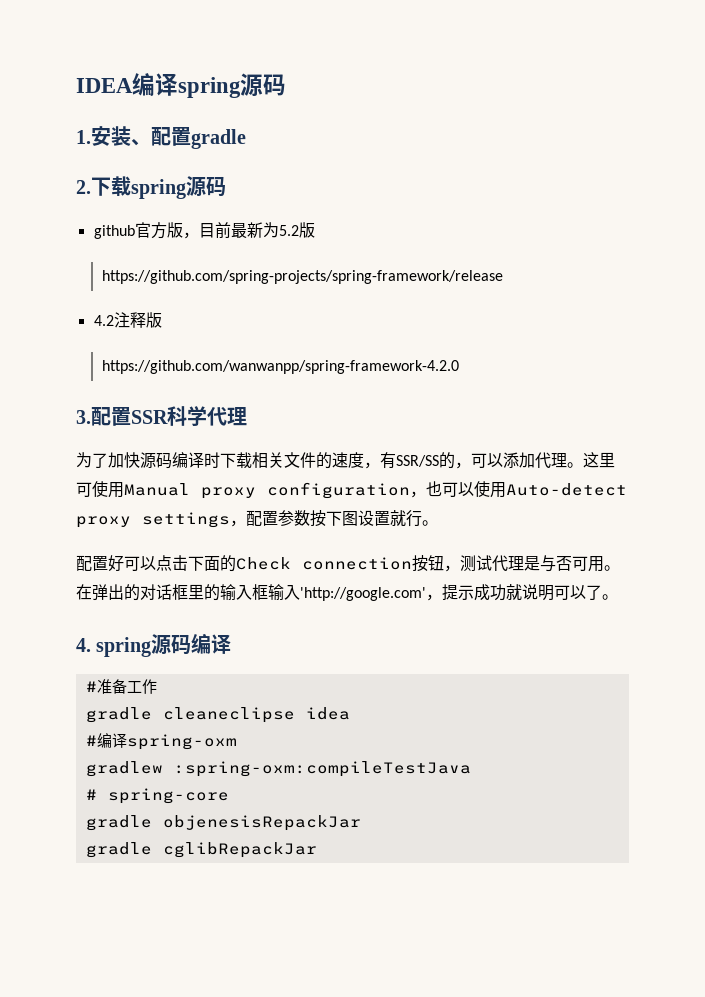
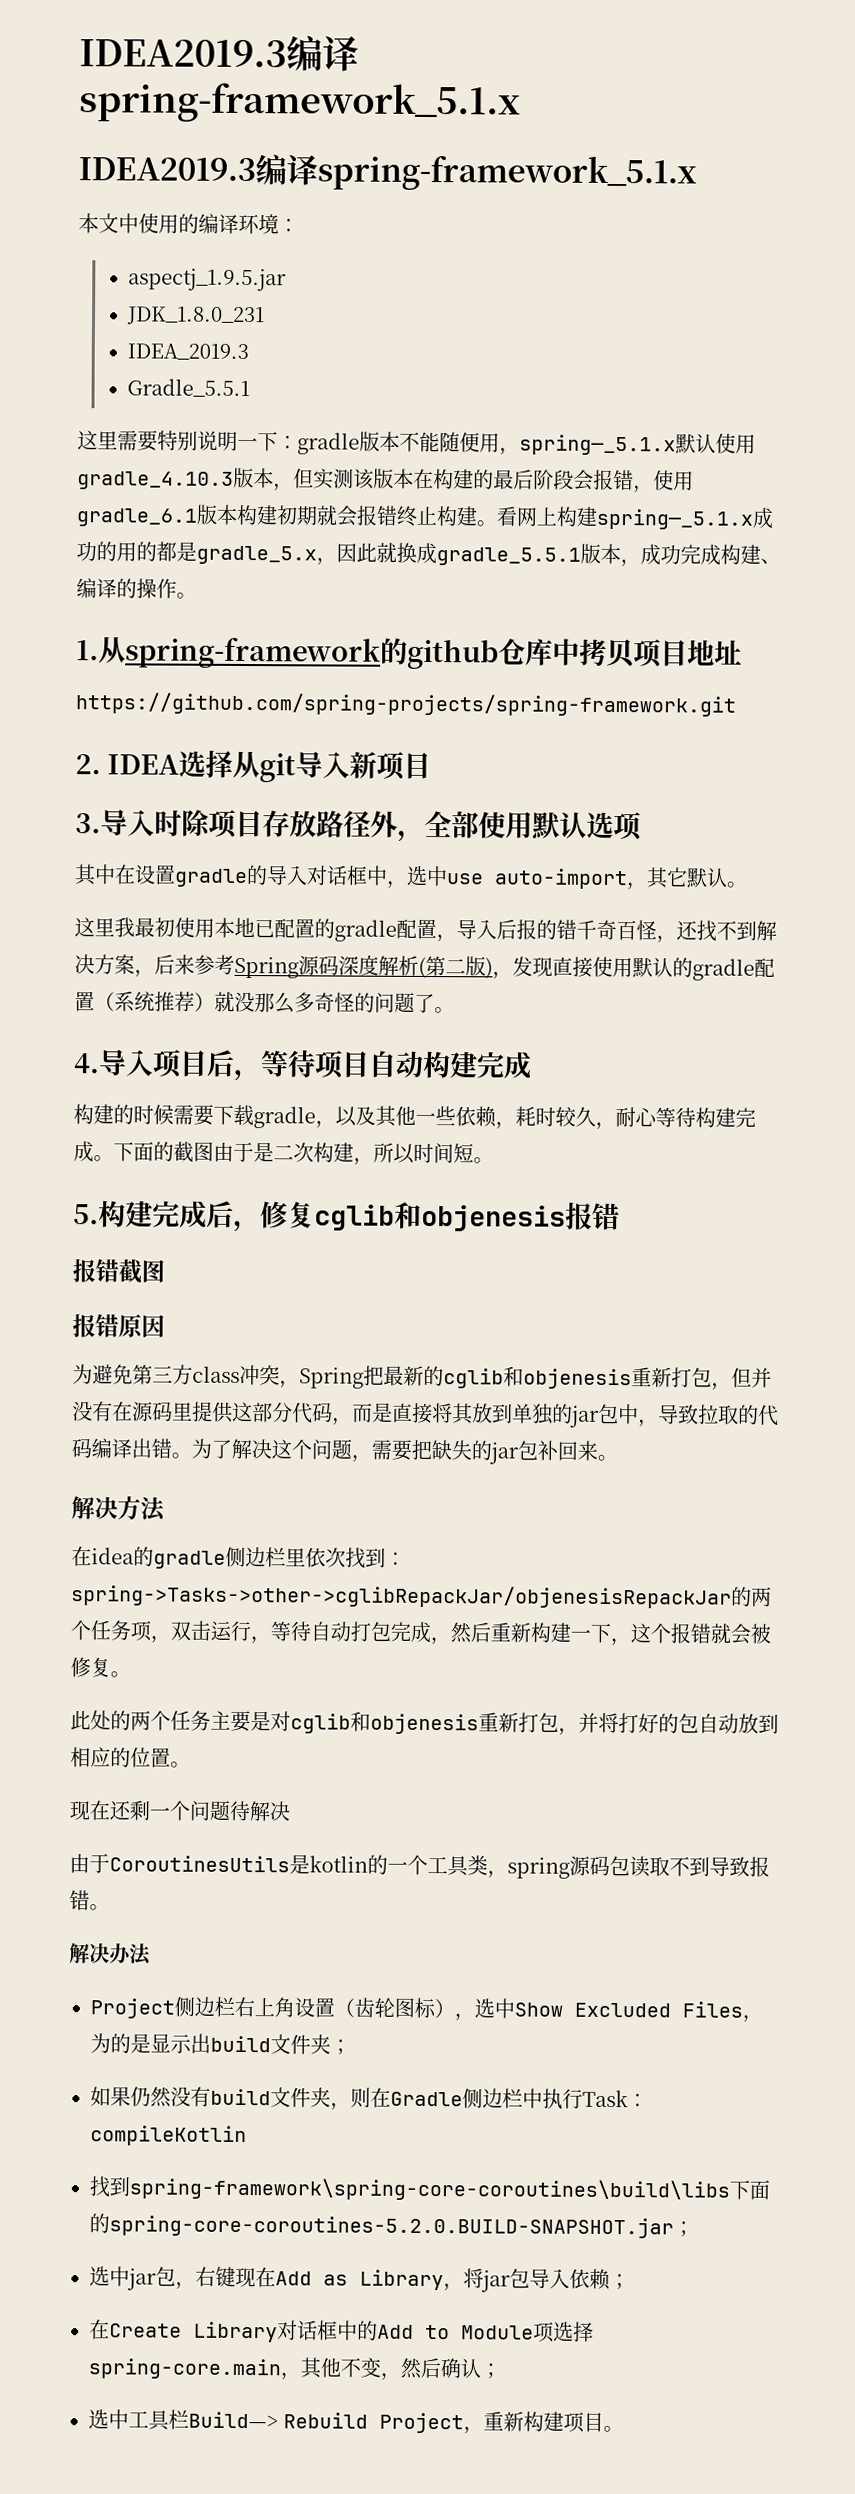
[76,73,286,98] [76,126,246,149] [76,176,226,199] [93,222,315,239] [101,270,503,284] [93,312,162,328] [101,360,459,374] [76,406,247,426] [76,452,615,469] [76,481,627,499] [76,510,438,528] [76,555,620,572] [76,584,618,601] [76,633,232,657] [85,679,157,694] [85,707,350,723] [85,733,237,750] [85,761,471,777] [85,788,229,804] [85,815,361,831] [85,842,317,858] IDEA编译spring源码 // 1.安装、配置gradle // 2.下载spring源码 // github官方版，目前最新为5.2版 // https://github.com/spring-projects/spring-framework/release // 4.2注释版 // https://github.com/wanwanpp/spring-framework-4.2.0 // 3.配置SSR科学代理 // 为了加快源码编译时下载相关文件的速度，有SSR/SS的，可以添加代理。这里可使用Manual proxy configuration，也可以使用Auto-detect proxy settings，配置参数按下图设置就行。 // 配置好可以点击下面的Check connection按钮，测试代理是与否可用。在弹出的对话框里的输入框输入'http://google.com'，提示成功就说明可以了。 // 4. spring源码编译 // #准备工作 // gradle cleaneclipse idea // #编译spring-oxm // gradlew :spring-oxm:compileTestJava // # spring-core // gradle objenesisRepackJar // gradle cglibRepackJar -> [79,35,359,72] [79,82,521,124] [78,154,697,192] [78,213,299,235] [127,268,287,292] [125,306,265,326] [126,343,249,361] [126,378,250,398] [77,430,756,456] [77,467,694,494] [76,504,774,530] [76,541,781,568] [76,578,197,599] [76,636,742,670] [75,692,736,717] [75,749,432,783] [75,809,643,842] [74,864,747,891] [74,917,777,944] [74,954,775,981] [74,991,455,1014] [73,1049,532,1082] [73,1104,756,1131] [73,1141,494,1166] [73,1200,620,1233] [72,1259,165,1284] [72,1314,165,1338] [72,1364,772,1391] [72,1401,779,1428] [71,1438,618,1465] [71,1496,166,1522] [71,1546,406,1569] [71,1584,772,1609] [70,1620,771,1647] [70,1657,131,1678] [70,1710,779,1736] [70,1747,191,1768] [69,1800,290,1822] [69,1853,770,1879] [69,1890,110,1911] [69,1943,152,1966] [90,1996,763,2023] [90,2033,351,2055] [90,2086,648,2111] [90,2125,247,2147] [89,2176,770,2202] [89,2213,694,2239] [89,2266,630,2293] [89,2319,594,2343] [88,2357,501,2381] [88,2409,625,2435] IDEA2019.3编译spring-framework_5.1.x // IDEA2019.3编译spring-framework_5.1.x // 本文中使用的编译环境： // aspectj_1.9.5.jar // JDK_1.8.0_231 // IDEA_2019.3 // Gradle_5.5.1 // 这里需要特别说明一下：gradle版本不能随便用，spring—_5.1.x默认使用gradle_4.10.3版本，但实测该版本在构建的最后阶段会报错，使用gradle_6.1版本构建初期就会报错终止构建。看网上构建spring—_5.1.x成功的用的都是gradle_5.x，因此就换成gradle_5.5.1版本，成功完成构建、编译的操作。 // 1.从spring-framework的github仓库中拷贝项目地址 // https://github.com/spring-projects/spring-framework.git // 2. IDEA选择从git导入新项目 // 3.导入时除项目存放路径外，全部使用默认选项 // 其中在设置gradle的导入对话框中，选中use auto-import，其它默认。 // 这里我最初使用本地已配置的gradle配置，导入后报的错千奇百怪，还找不到解决方案，后来参考Spring源码深度解析(第二版)，发现直接使用默认的gradle配置（系统推荐）就没那么多奇怪的问题了。 // 4.导入项目后，等待项目自动构建完成 // 构建的时候需要下载gradle，以及其他一些依赖，耗时较久，耐心等待构建完成。下面的截图由于是二次构建，所以时间短。 // 5.构建完成后，修复cglib和objenesis报错 // 报错截图 // 报错原因 // 为避免第三方class冲突，Spring把最新的cglib和objenesis重新打包，但并没有在源码里提供这部分代码，而是直接将其放到单独的jar包中，导致拉取的代码编译出错。为了解决这个问题，需要把缺失的jar包补回来。 // 解决方法 // 在idea的gradle侧边栏里依次找到：spring->Tasks->other->cglibRepackJar/objenesisRepackJar的两个任务项，双击运行，等待自动打包完成，然后重新构建一下，这个报错就会被修复。 // 此处的两个任务主要是对cglib和objenesis重新打包，并将打好的包自动放到相应的位置。 // 现在还剩一个问题待解决 // 由于CoroutinesUtils是kotlin的一个工具类，spring源码包读取不到导致报错。 // 解决办法 // Project侧边栏右上角设置（齿轮图标），选中Show Excluded Files，为的是显示出build文件夹； // 如果仍然没有build文件夹，则在Gradle侧边栏中执行Task：compileKotlin // 找到spring-framework\spring-core-coroutines\build\libs下面的spring-core-coroutines-5.2.0.BUILD-SNAPSHOT.jar； // 选中jar包，右键现在Add as Library，将jar包导入依赖； // 在Create Library对话框中的Add to Module项选择spring-core.main，其他不变，然后确认； // 选中工具栏Build—> Rebuild Project，重新构建项目。

